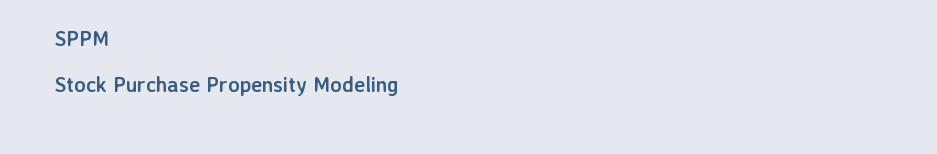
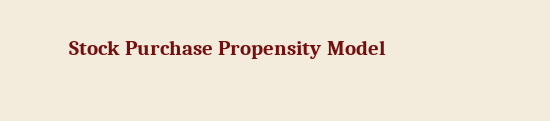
[54,31,109,46] SPPM // -> (69, 47) none
[313,76,399,96] Modeling -> [326,40,386,55] Model

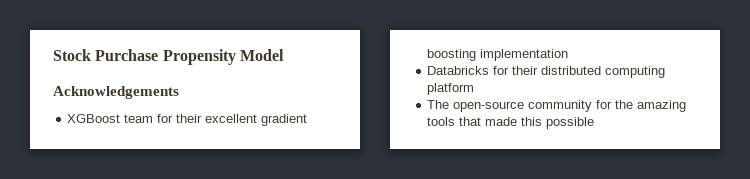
(386, 47) none -> [53,86,179,99] [67,114,308,126] [427,49,569,61] [427,66,666,78] [427,83,475,95] [427,100,687,112] [427,117,595,129] // Acknowledgements // XGBoost team for their excellent gradient boosting implementation // Databricks for their distributed computing platform // The open-source community for the amazing tools that made this possible

